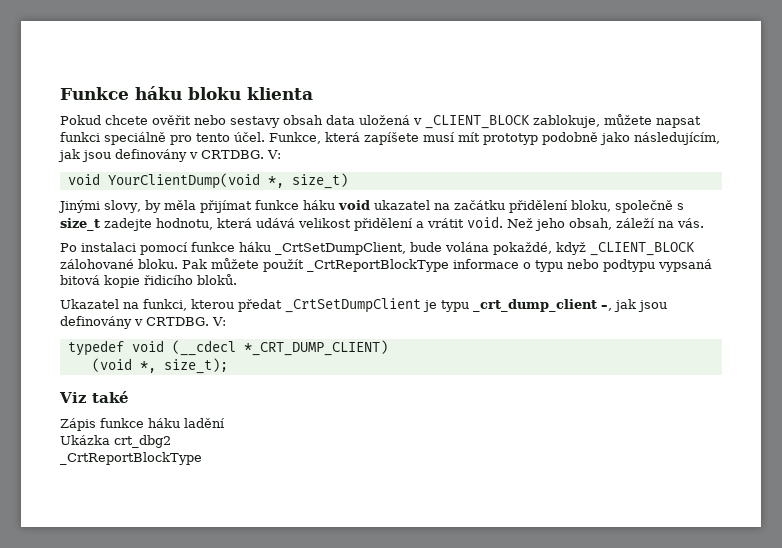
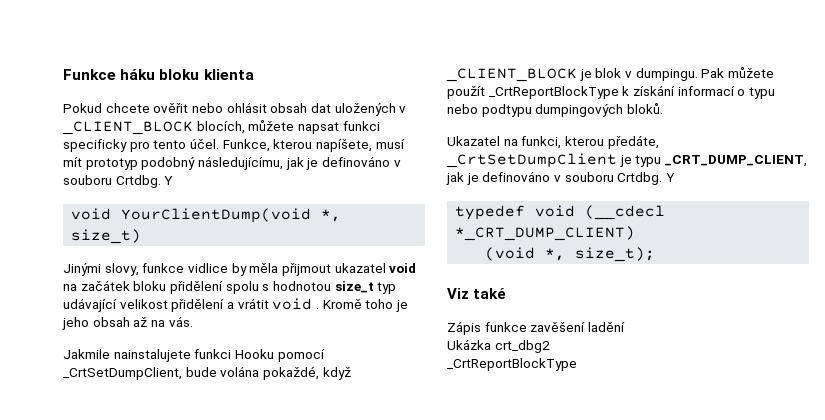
[230,115,410,128] sestavy obsah data uložená -> [226,102,396,116] ohlásit obsah dat uložených
[533,115,600,128] zablokuje, -> [196,121,245,134] blocích,
[104,132,166,145] speciálně -> [63,139,127,152] specificky
[325,132,419,145] která zapíšete -> [273,139,372,152] kterou napíšete,
[542,132,720,145] [58,149,281,162] podobně jako následujícím, jak jsou definovány v CRTDBG. V: -> [141,156,401,170] [63,175,174,188] podobný následujícímu, jak je definováno v souboru Crtdbg. Y
[144,200,684,213] [60,216,704,231] [60,242,271,255] by měla přijímat funkce háku void ukazatel na začátku přidělení bloku, společně s size_t zadejte hodnotu, která udává velikost přidělení a vrátit void. Než jeho obsah, záleží na vás. // Po instalaci pomocí funkce háku -> [142,263,417,276] [63,280,397,294] [63,298,408,312] [62,316,193,330] [63,349,325,362] funkce vidlice by měla přijmout ukazatel void na začátek bloku přidělení spolu s hodnotou size_t typ udávající velikost přidělení a vrátit void . Kromě toho je jeho obsah až na vás. // Jakmile nainstalujete funkci Hooku pomocí
[60,259,178,269] zálohované bloku. -> [579,68,698,81] je blok v dumpingu.
[453,259,519,269] informace -> [622,85,735,96] k získání informací
[658,259,712,272] [60,275,193,288] vypsaná bitová kopie řidicího -> [535,104,624,117] dumpingových
[238,299,282,312] předat -> [607,135,659,149] předáte,
[473,299,667,312] [60,316,226,329] _crt_dump_client –, jak jsou definovány v CRTDBG. V: -> [664,155,807,167] [446,171,675,185] _CRT_DUMP_CLIENT, jak je definováno v souboru Crtdbg. Y
[148,418,180,428] háku -> [530,322,586,332] zavěšení

